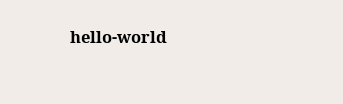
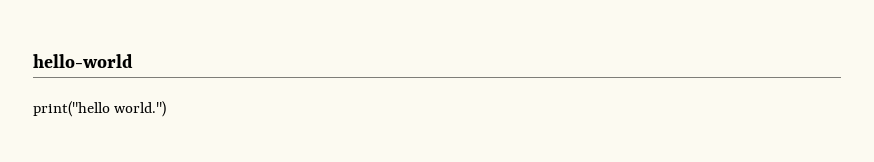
(167, 37) none -> [33,101,167,117] // print("hello world.")

